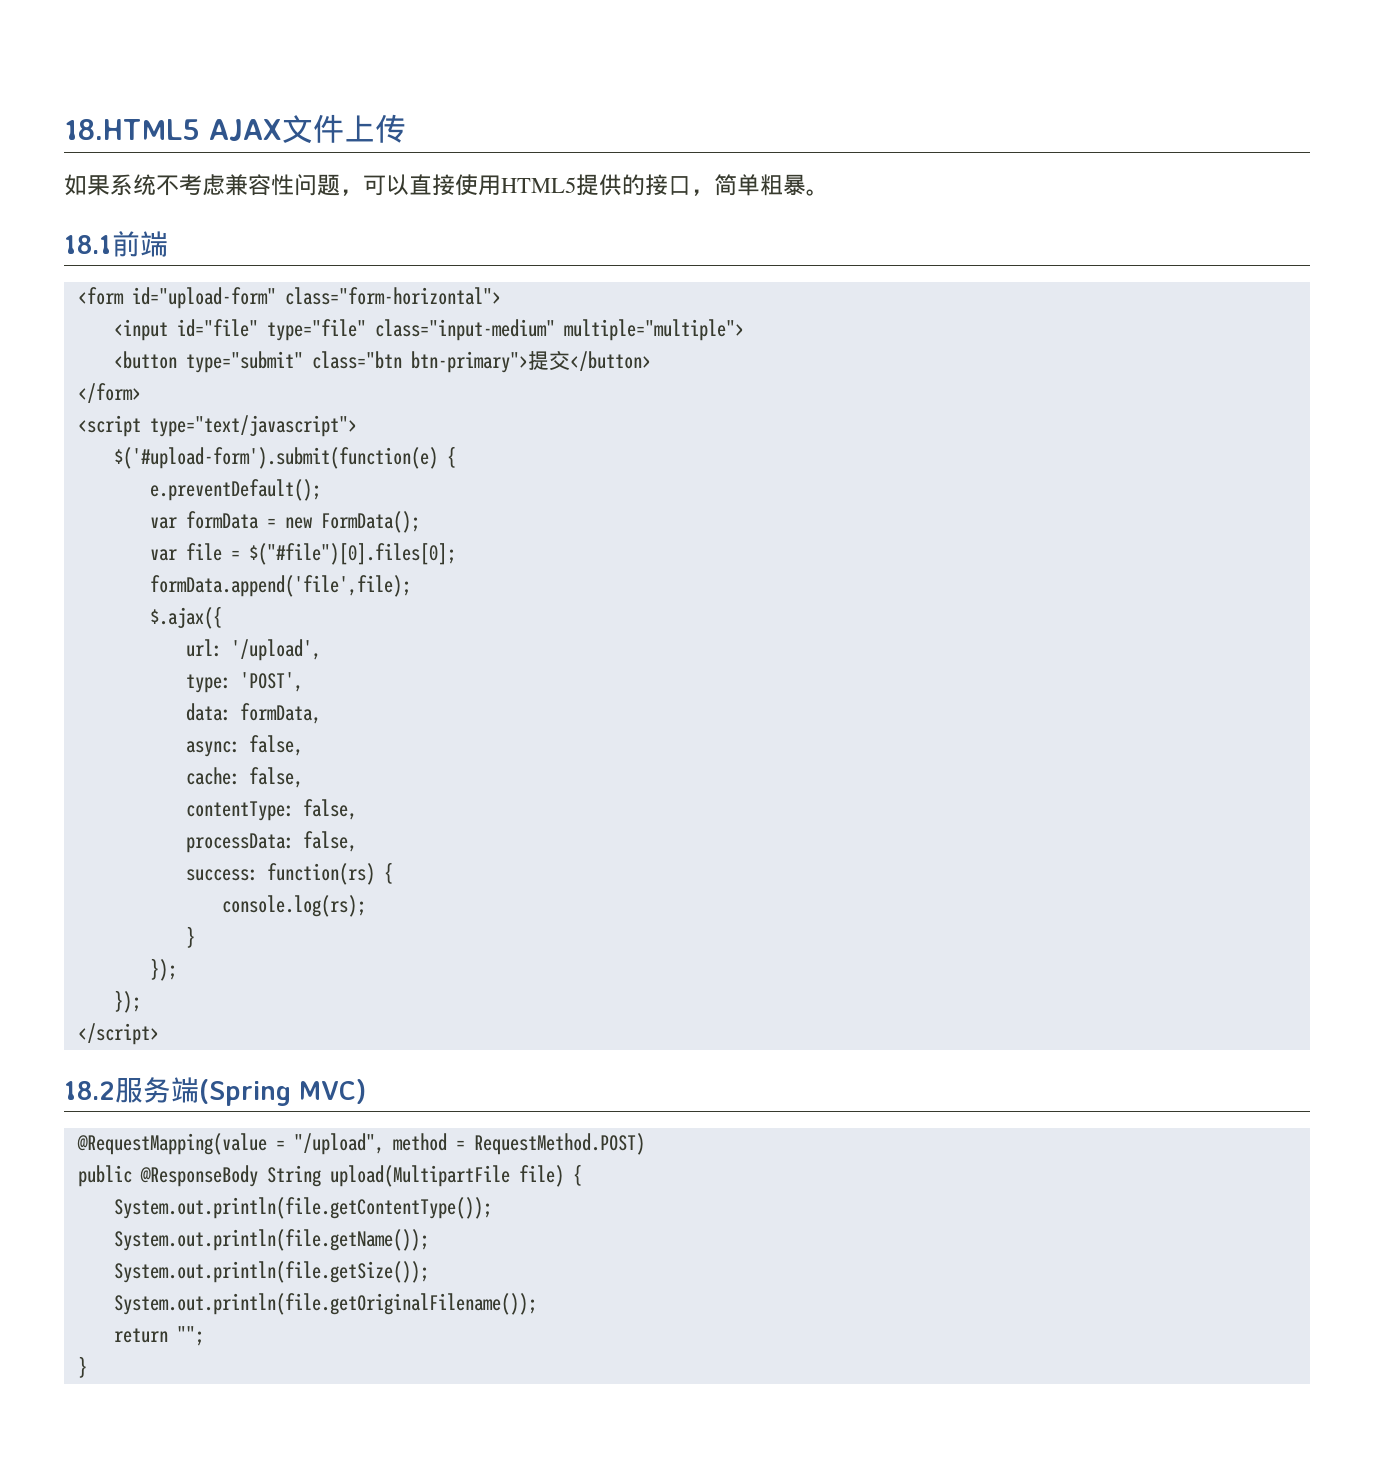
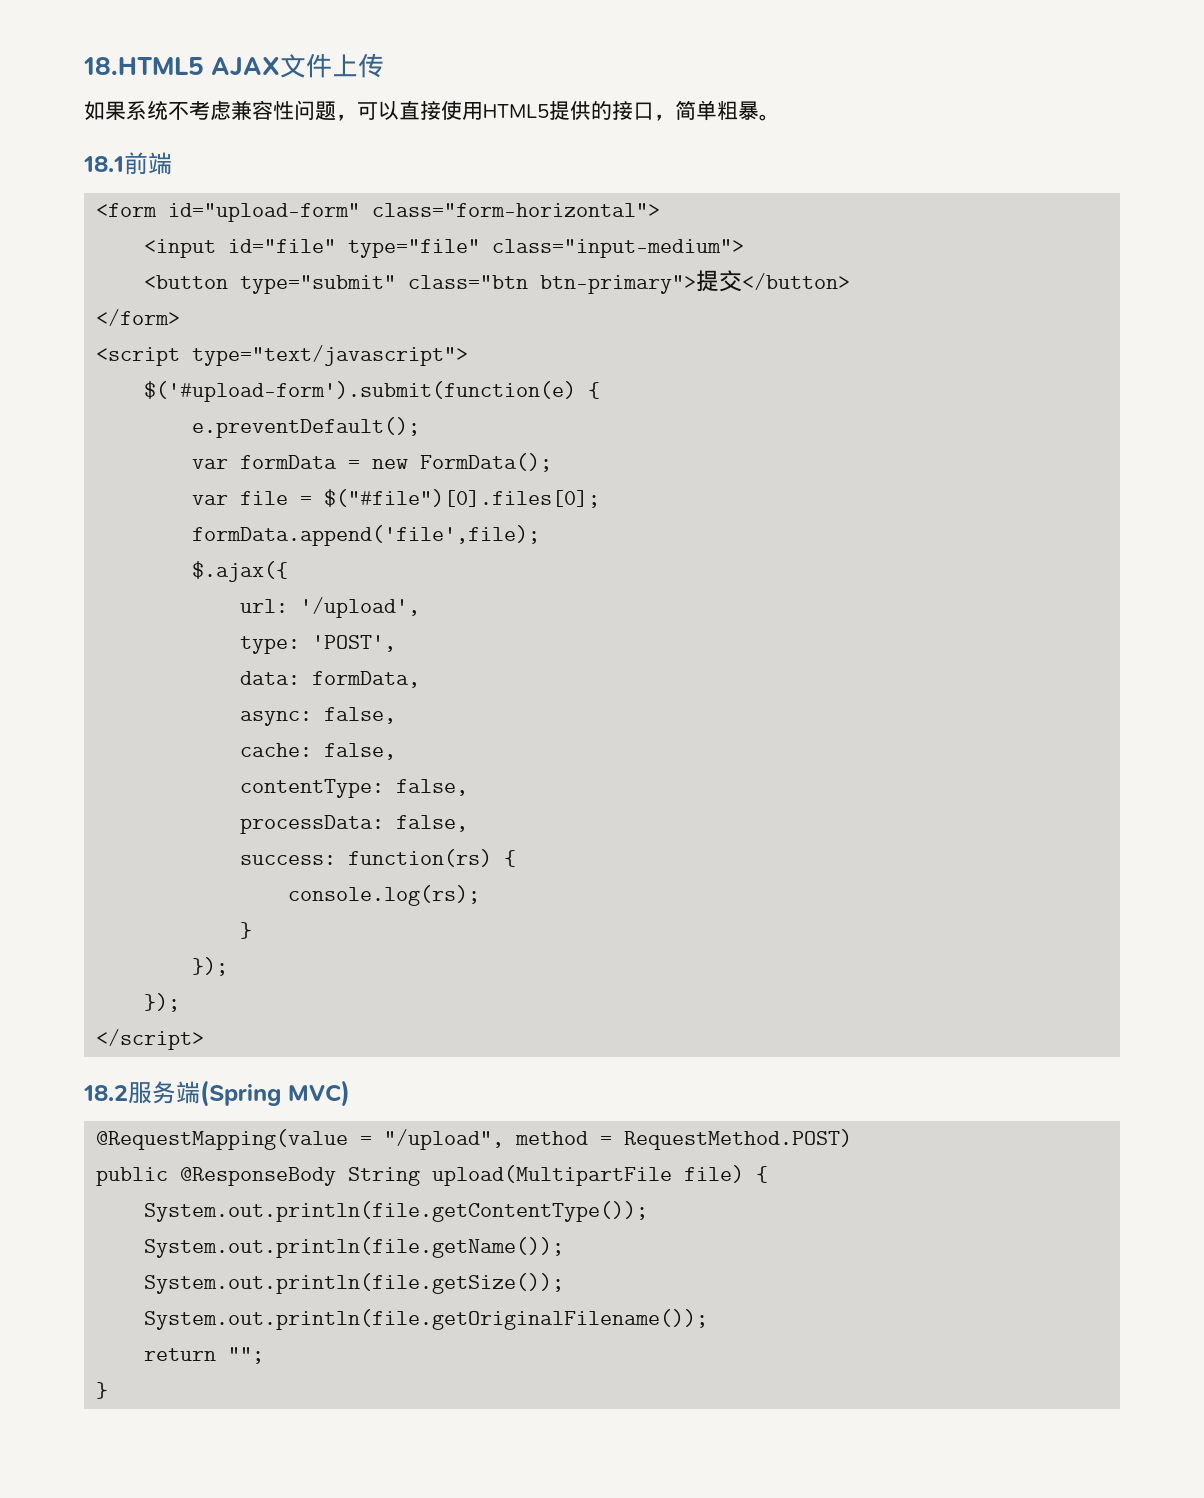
[374,319,744,341] class="input-medium" multiple="multiple"> -> [492,239,745,258] class="input-medium">

